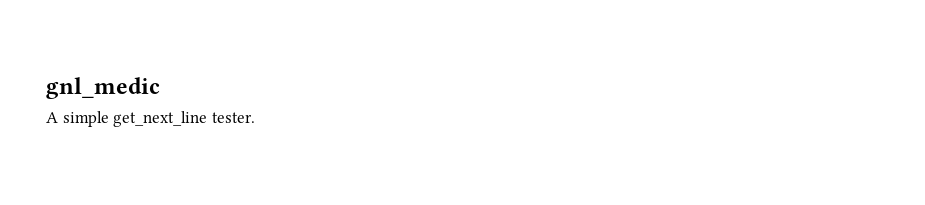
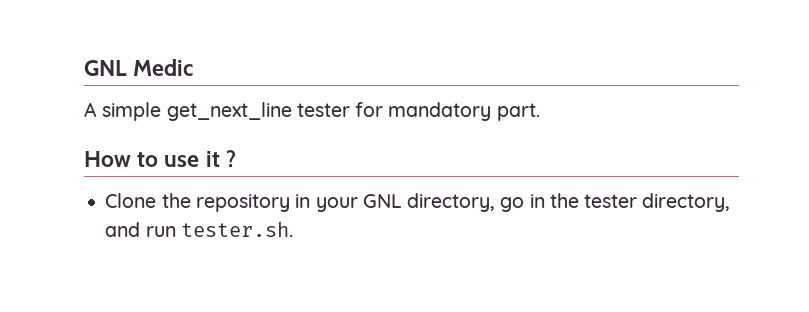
[46,77,160,99] gnl_medic -> [84,59,194,76] GNL Medic
[211,112,255,123] tester. -> [296,102,540,121] [84,150,236,167] [105,193,731,212] [105,221,293,237] tester for mandatory part. // How to use it ? // Clone the repository in your GNL directory, go in the tester directory, and run tester.sh.

